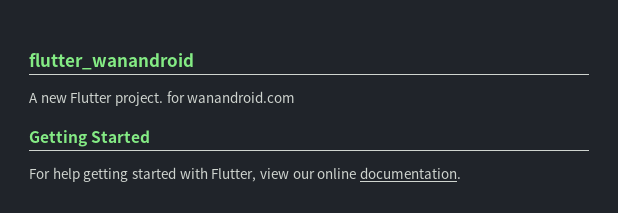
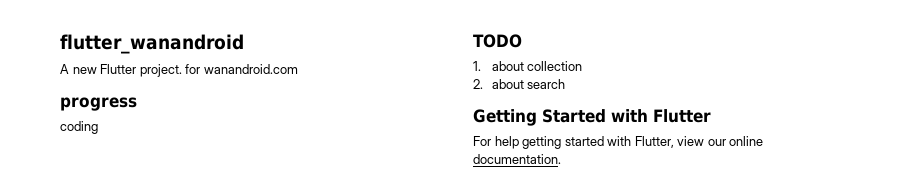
(296, 97) none -> [60,97,137,111] [60,121,98,134] [473,34,522,48] [473,61,583,71] [473,79,566,89] // progress // coding // TODO // 1. about collection // 2. about search
(151, 136) none -> [611,109,711,123] with Flutter

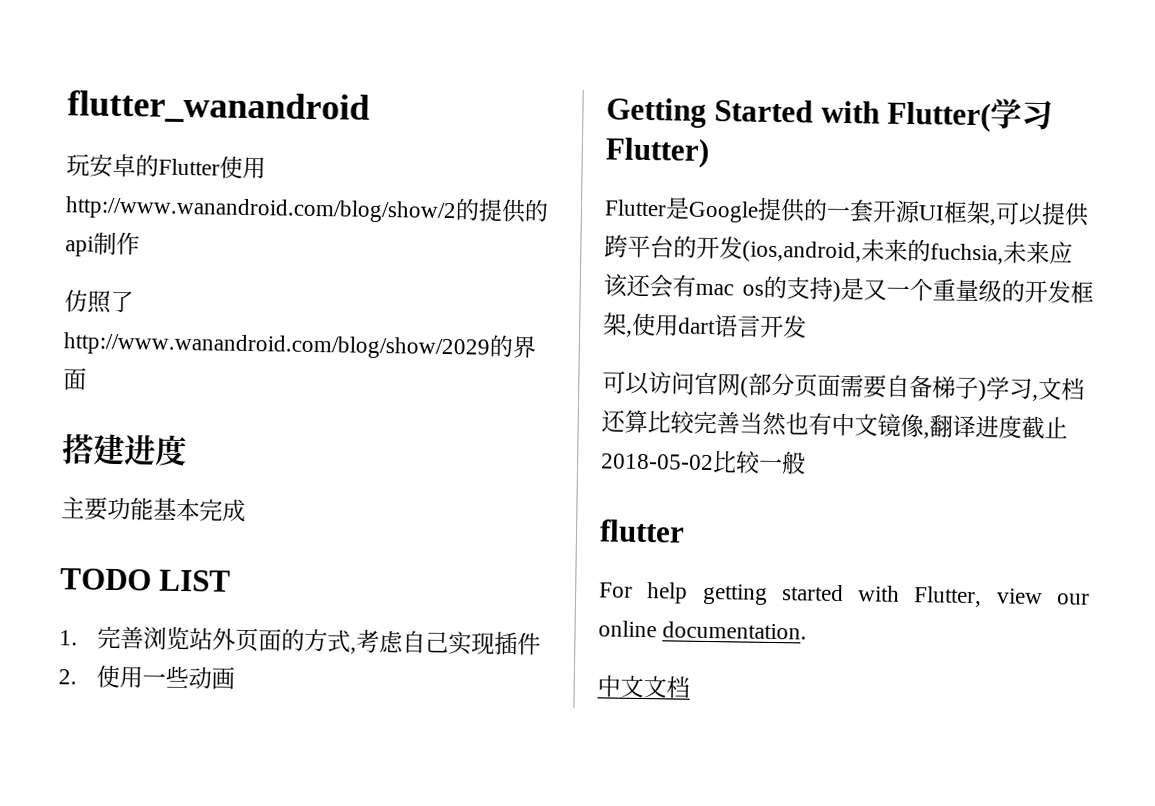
[60,64,298,77] [60,97,137,111] [60,121,98,134] A new Flutter project. for wanandroid.com // progress // coding -> [66,153,266,180] [65,196,549,224] [65,231,140,257] [64,289,134,314] [63,332,537,360] [63,367,87,391] [62,433,187,467] [61,496,246,522] 玩安卓的Flutter使用http://www.wanandroid.com/blog/show/2的提供的api制作 // 仿照了http://www.wanandroid.com/blog/show/2029的界面 // 搭建进度 // 主要功能基本完成
(522, 41) none -> [159,569,232,592] LIST
[491,61,583,71] [473,79,566,89] [473,109,711,126] about collection // 2. about search // Getting Started with Flutter -> [97,625,542,656] [58,664,236,690] [606,97,1054,133] [605,137,710,168] [604,196,1090,227] [604,234,1073,265] [603,273,1094,304] [603,312,807,339] [602,370,1085,402] [601,409,1068,440] [601,450,806,475] [599,519,685,543] 完善浏览站外页面的方式,考虑自己实现插件 // 2.使用一些动画 // Getting Started with Flutter(学习Flutter) // Flutter是Google提供的一套开源UI框架,可以提供跨平台的开发(ios,android,未来的fuchsia,未来应该还会有mac os的支持)是又一个重量级的开发框架,使用dart语言开发 // 可以访问官网(部分页面需要自备梯子)学习,文档还算比较完善当然也有中文镜像,翻译进度截止2018-05-02比较一般 // flutter
(561, 159) none -> [597,674,690,699] // 中文文档

